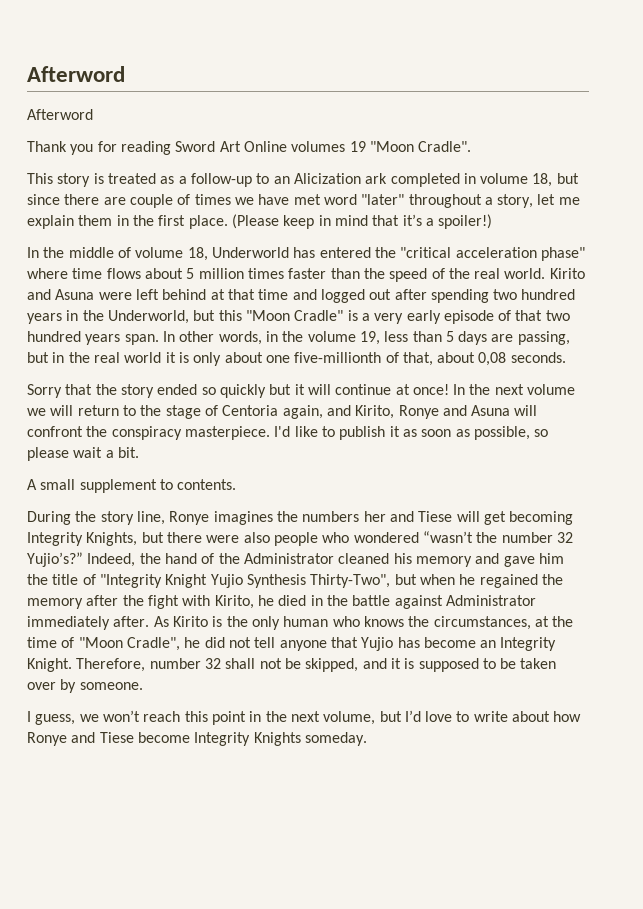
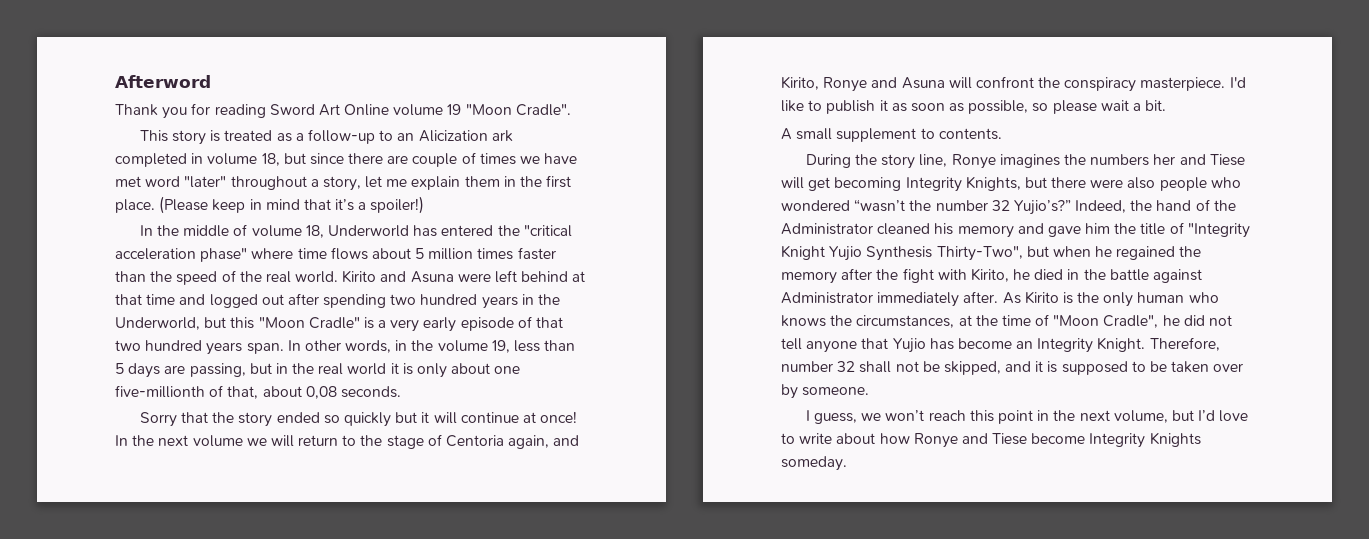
[27,66,125,82] [27,109,93,120] Afterword // Afterword -> [115,75,211,88] Afterword
[291,141,346,152] volumes -> [393,104,444,116] volume

